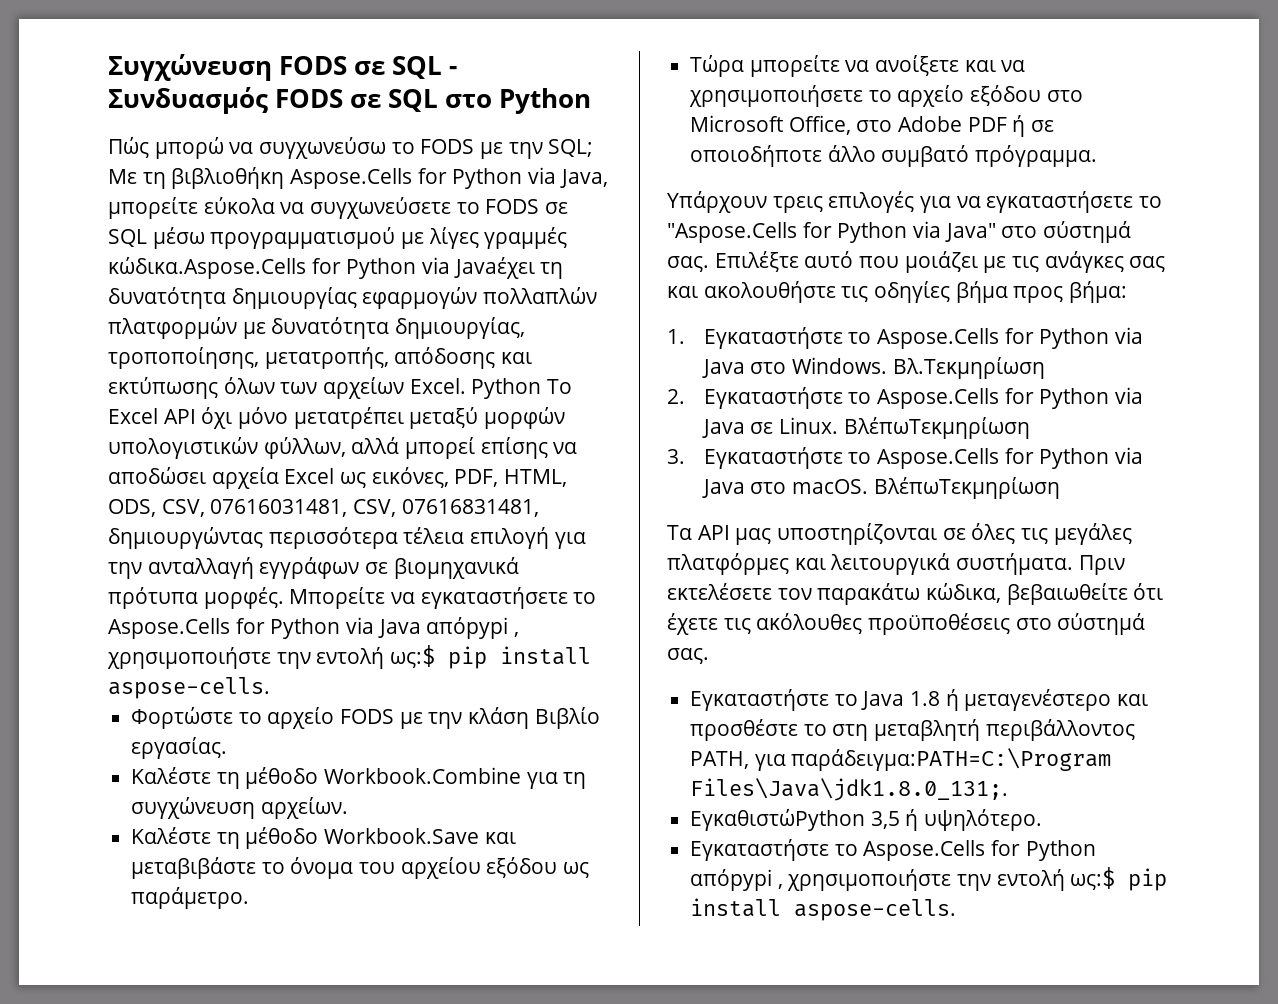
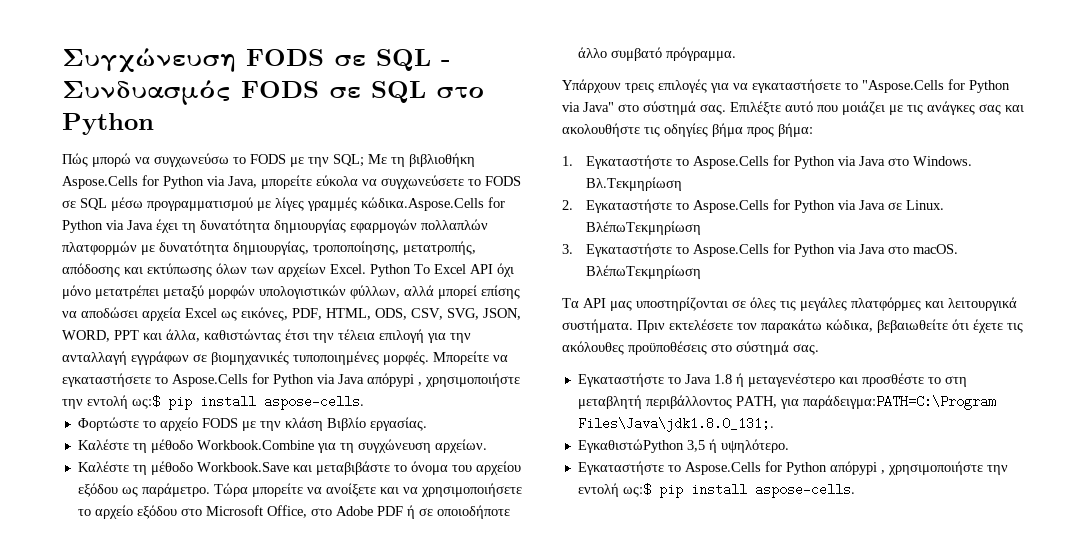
[453,257,535,279] Javaέχει -> [127,219,178,233] Java έχει
[210,499,539,517] [108,527,398,549] 07616031481, CSV, 07616831481, δημιουργώντας περισσότερα -> [447,308,521,320] [62,329,334,343] SVG, JSON, WORD, PPT και άλλα, καθιστώντας έτσι την
[393,557,519,579] [108,587,198,609] βιομηχανικά πρότυπα -> [211,351,379,365] βιομηχανικές τυποποιημένες
(250, 898) // -> (210, 490) none

